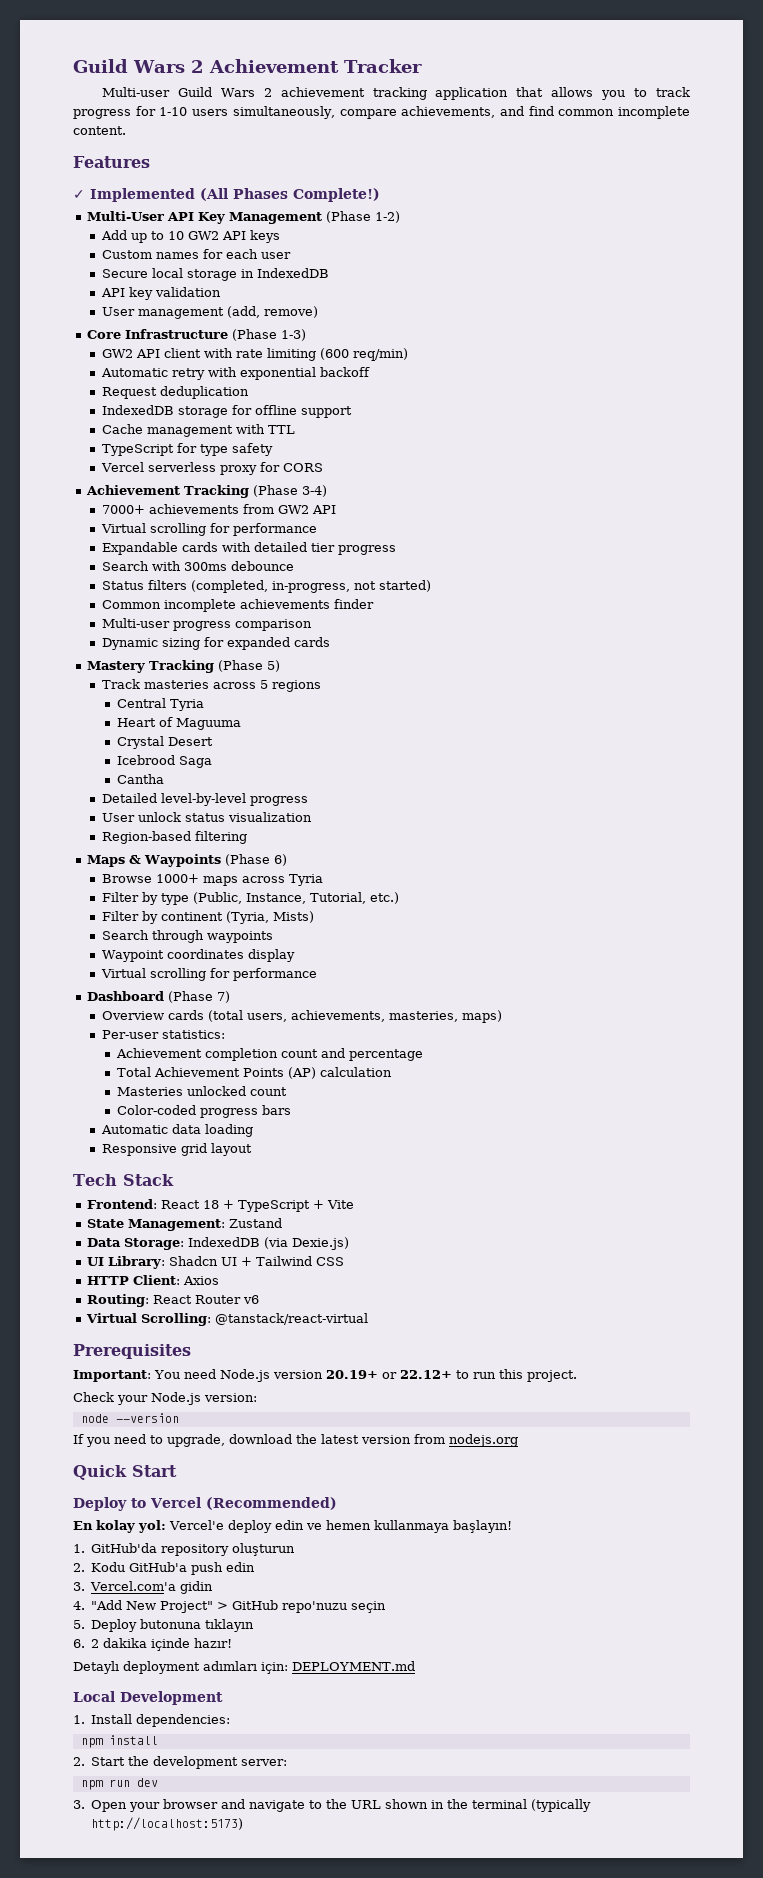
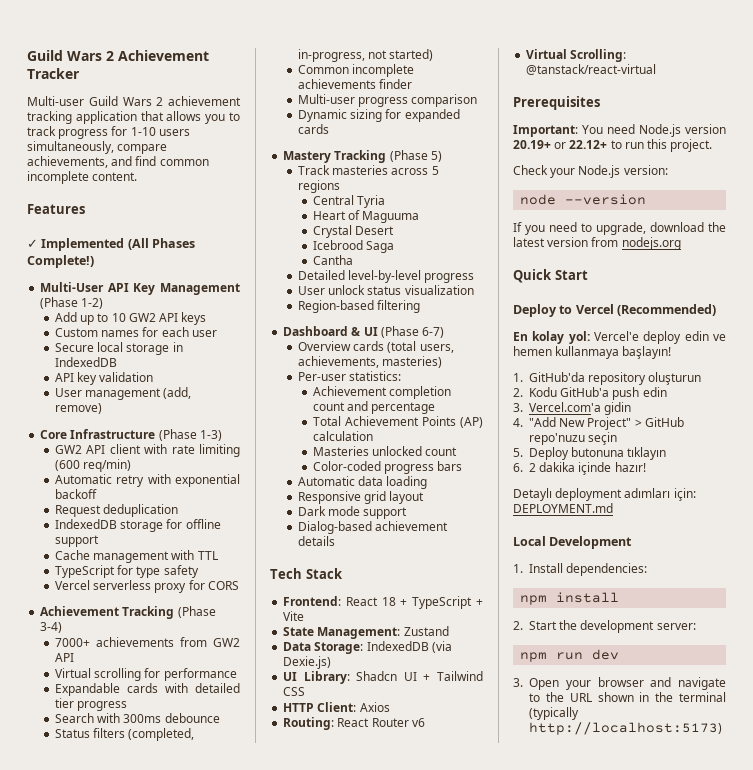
[86,854,287,867] [101,874,323,886] [101,892,399,905] [101,911,314,924] [101,930,273,943] [101,949,295,962] [100,968,317,981] [86,991,230,1003] Maps & Waypoints (Phase 6) // Browse 1000+ maps across Tyria // Filter by type (Public, Instance, Tutorial, etc.) // Filter by continent (Tyria, Mists) // Search through waypoints // Waypoint coordinates display // Virtual scrolling for performance // Dashboard (Phase 7) -> [283,326,445,338] Dashboard & UI (Phase 6-7)
[388,1010,502,1023] masteries, maps) -> [382,356,443,368] masteries)
(252, 1149) none -> [298,506,408,519] [298,521,449,534] [298,536,336,546] // Dark mode support // Dialog-based achievement details

